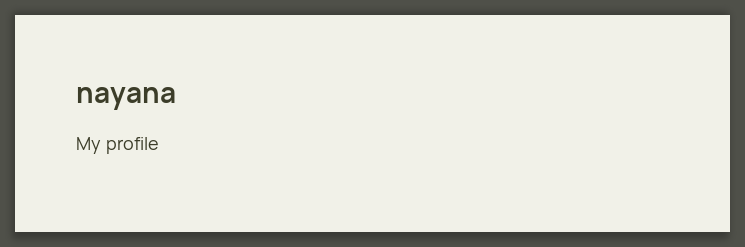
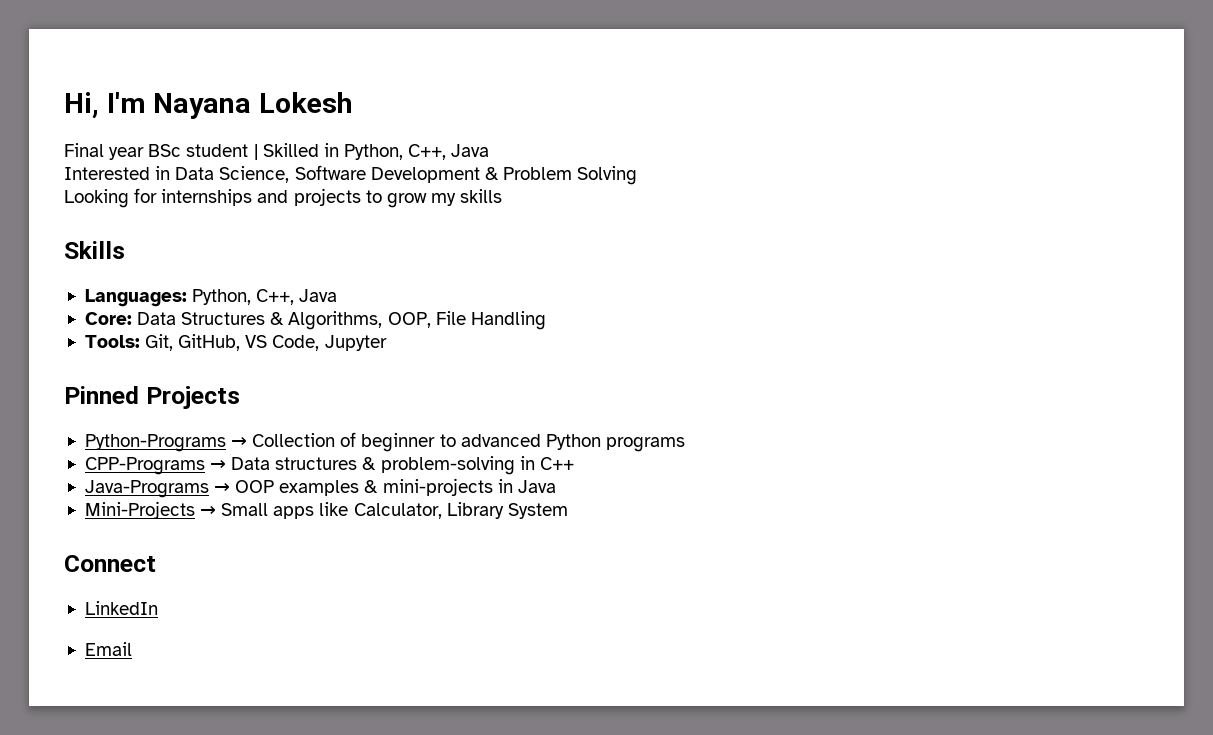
[76,87,176,110] [76,137,159,154] nayana // My profile -> [64,92,354,119] [64,143,490,160] [64,165,638,185] [64,188,503,208] [64,241,125,259] [84,289,338,307] [84,311,546,330] [84,334,387,351] [64,386,240,409] [84,432,685,452] [84,456,574,475] [84,478,556,498] [84,501,568,519] [64,555,156,572] [84,601,158,615] [84,642,132,656] Hi, I'm Nayana Lokesh // Final year BSc student | Skilled in Python, C++, Java // Interested in Data Science, Software Development & Problem Solving // Looking for internships and projects to grow my skills // Skills // Languages: Python, C++, Java // Core: Data Structures & Algorithms, OOP, File Handling // Tools: Git, GitHub, VS Code, Jupyter // Pinned Projects // Python-Programs → Collection of beginner to advanced Python programs // CPP-Programs → Data structures & problem-solving in C++ // Java-Programs → OOP examples & mini-projects in Java // Mini-Projects → Small apps like Calculator, Library System // Connect // LinkedIn // Email

